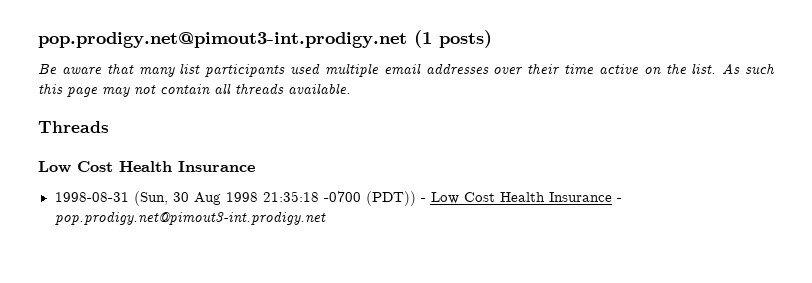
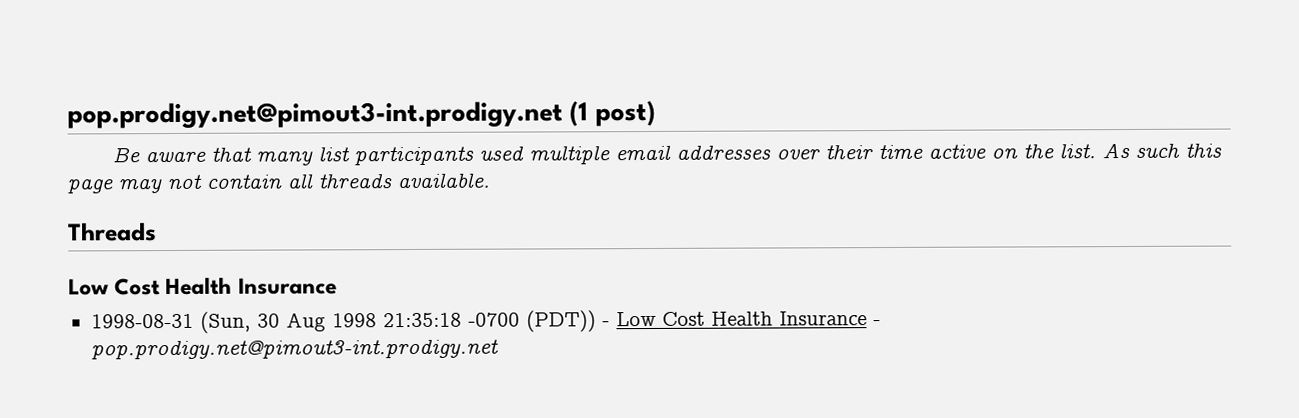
[439,30,492,48] posts) -> [594,100,656,127] post)

